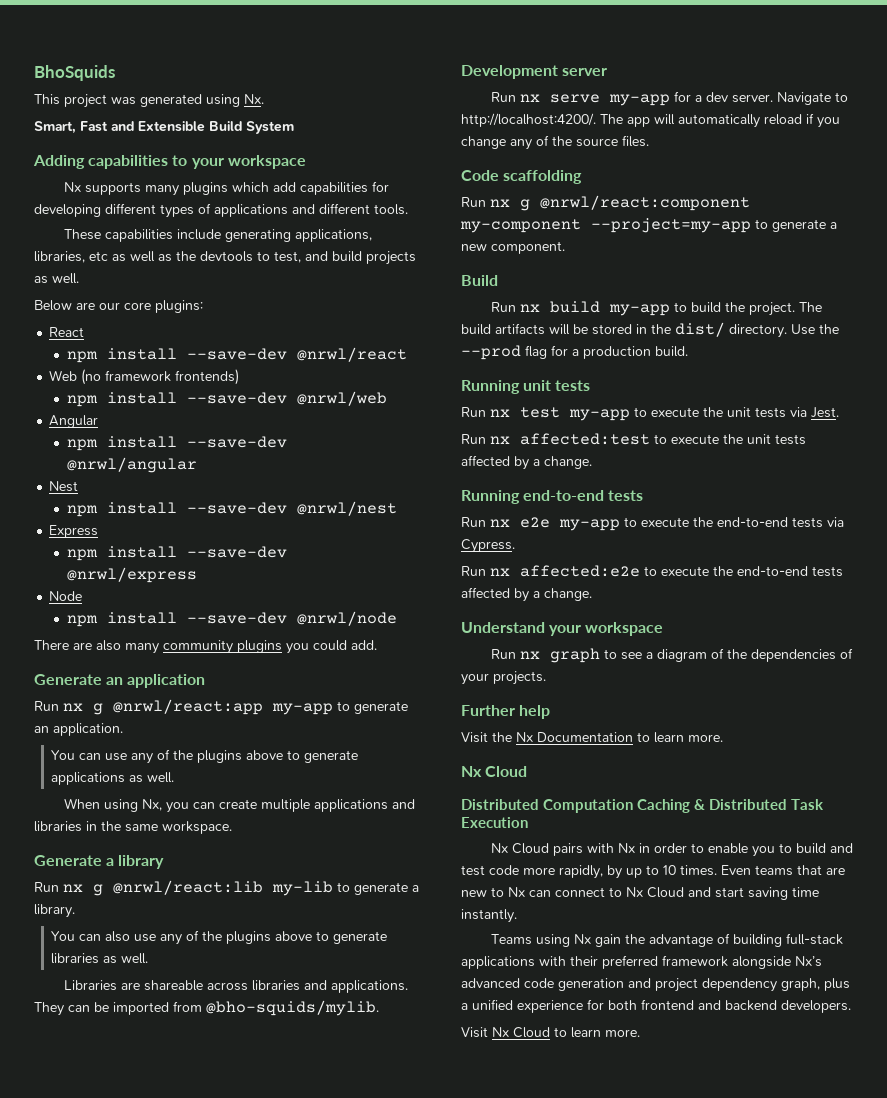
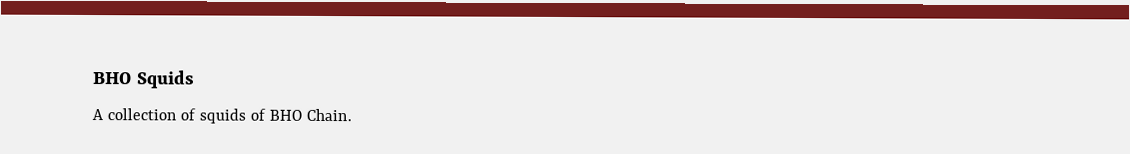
[34,65,115,81] [34,94,264,108] [34,121,294,134] [33,155,306,169] [63,181,389,196] [34,203,408,218] [63,229,372,242] [34,251,416,265] [34,273,79,284] [34,300,203,313] [49,327,85,337] [66,347,407,363] [49,369,240,385] [66,391,387,407] [49,415,99,428] [66,436,287,451] [66,457,197,473] [49,481,79,492] [66,501,397,517] [49,525,99,538] [66,546,287,561] [66,567,197,583] [49,591,83,601] [66,611,397,627] [34,640,377,654] [34,674,206,688] [34,699,408,715] [34,723,123,736] [51,749,359,764] [51,772,175,785] [63,798,415,813] [34,821,232,834] [34,855,165,869] [34,880,419,896] [34,904,75,918] [51,930,388,945] [51,953,149,964] [63,980,408,993] [34,1000,379,1016] [461,65,608,79] [490,91,848,106] [461,113,840,128] [461,135,649,150] [461,170,583,184] [461,195,750,211] [460,218,837,233] [461,241,565,254] [461,275,498,286] [490,301,822,316] [461,322,839,338] [461,345,688,360] [461,380,591,394] [461,407,839,421] [461,433,806,445] [461,455,592,470] [461,490,644,504] [461,517,844,531] [461,539,515,553] [461,565,843,577] [461,587,592,602] [461,622,664,636] [490,648,853,663] [461,671,546,685] [461,705,551,719] [461,732,723,743] [461,766,528,777] [461,799,824,813] [461,817,528,828] [490,843,853,857] [461,865,845,879] [461,887,819,900] [461,909,517,923] [490,933,843,947] [461,955,822,969] [461,978,850,992] [461,999,851,1013] [461,1027,640,1038] BhoSquids // This project was generated using Nx. // Smart, Fast and Extensible Build System // Adding capabilities to your workspace // Nx supports many plugins which add capabilities for developing different types of applications and different tools. // These capabilities include generating applications, libraries, etc as well as the devtools to test, and build projects as well. // Below are our core plugins: // React // npm install --save-dev @nrwl/react // Web (no framework frontends) // npm install --save-dev @nrwl/web // Angular // npm install --save-dev @nrwl/angular // Nest // npm install --save-dev @nrwl/nest // Express // npm install --save-dev @nrwl/express // Node // npm install --save-dev @nrwl/node // There are also many community plugins you could add. // Generate an application // Run nx g @nrwl/react:app my-app to generate an application. // You can use any of the plugins above to generate applications as well. // When using Nx, you can create multiple applications and libraries in the same workspace. // Generate a library // Run nx g @nrwl/react:lib my-lib to generate a library. // You can also use any of the plugins above to generate libraries as well. // Libraries are shareable across libraries and applications. They can be imported from @bho-squids/mylib. // Development server // Run nx serve my-app for a dev server. Navigate to http://localhost:4200/. The app will automatically reload if you change any of the source files. // Code scaffolding // Run nx g @nrwl/react:component my-component --project=my-app to generate a new component. // Build // Run nx build my-app to build the project. The build artifacts will be stored in the dist/ directory. Use the --prod flag for a production build. // Running unit tests // Run nx test my-app to execute the unit tests via Jest. // Run nx affected:test to execute the unit tests affected by a change. // Running end-to-end tests // Run nx e2e my-app to execute the end-to-end tests via Cypress. // Run nx affected:e2e to execute the end-to-end tests affected by a change. // Understand your workspace // Run nx graph to see a diagram of the dependencies of your projects. // Further help // Visit the Nx Documentation to learn more. // Nx Cloud // Distributed Computation Caching & Distributed Task Execution // Nx Cloud pairs with Nx in order to enable you to build and test code more rapidly, by up to 10 times. Even teams that are new to Nx can connect to Nx Cloud and start saving time instantly. // Teams using Nx gain the advantage of building full-stack applications with their preferred framework alongside Nx’s advanced code generation and project dependency graph, plus a unified experience for both frontend and backend developers. // Visit Nx Cloud to learn more. -> [92,70,195,89] [92,108,353,124] BHO Squids // A collection of squids of BHO Chain.

